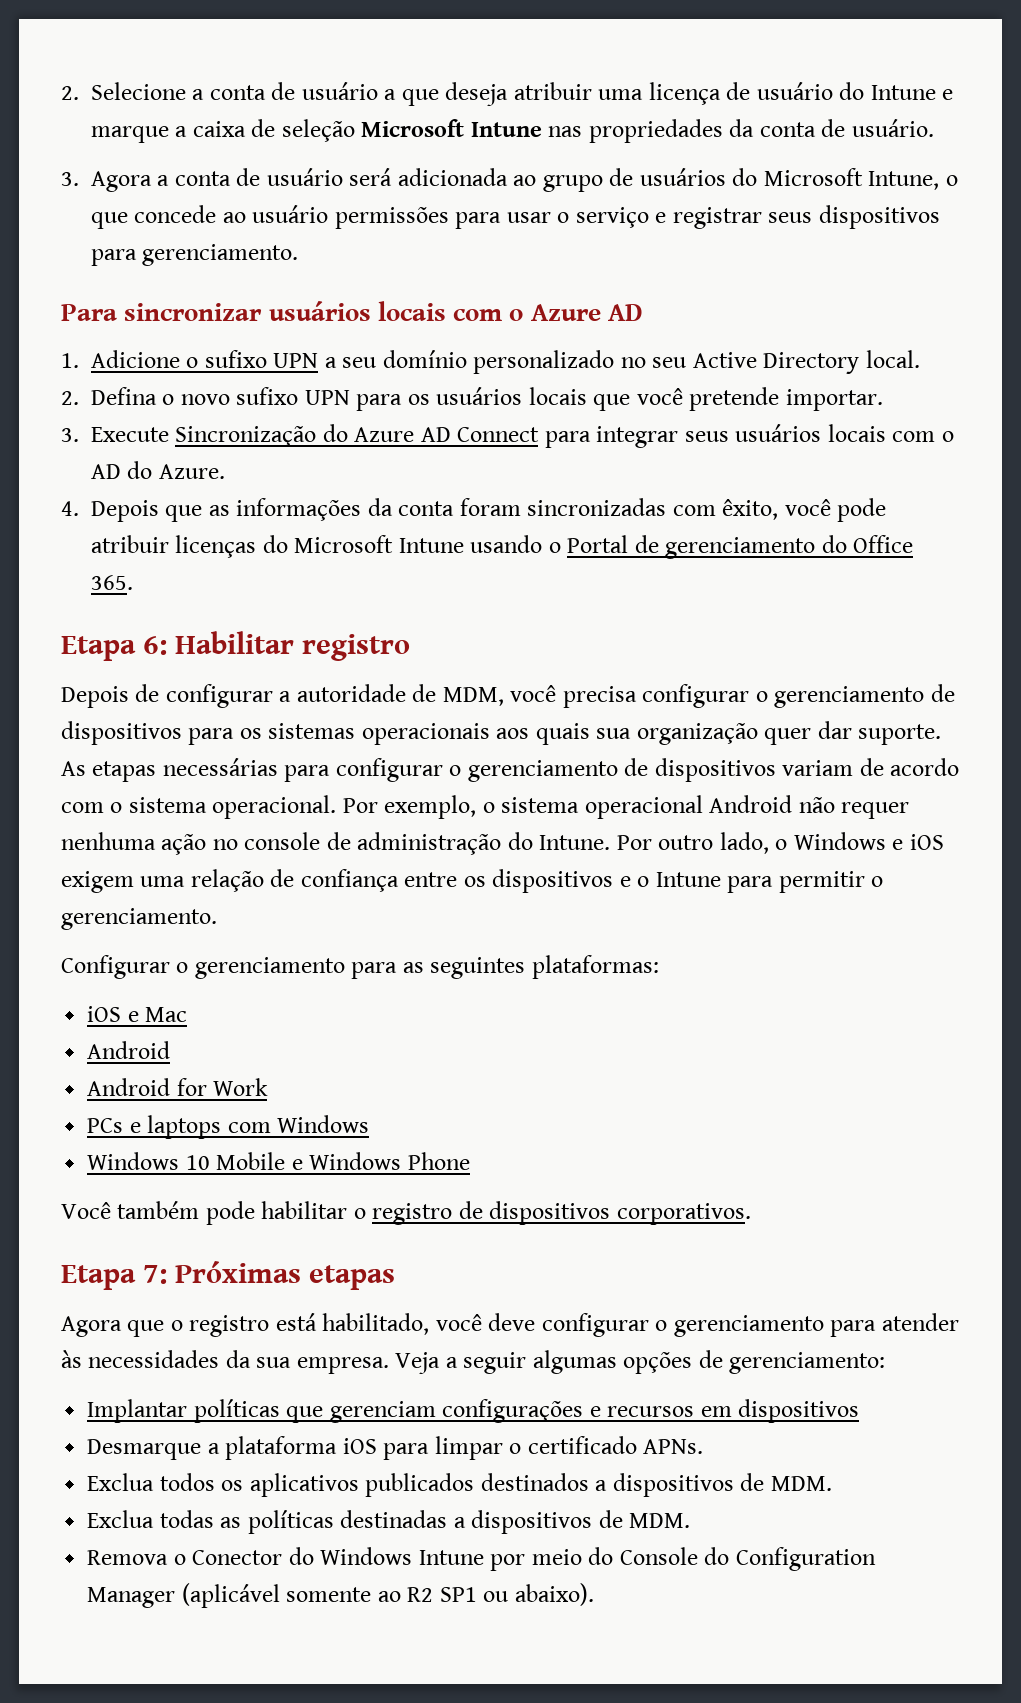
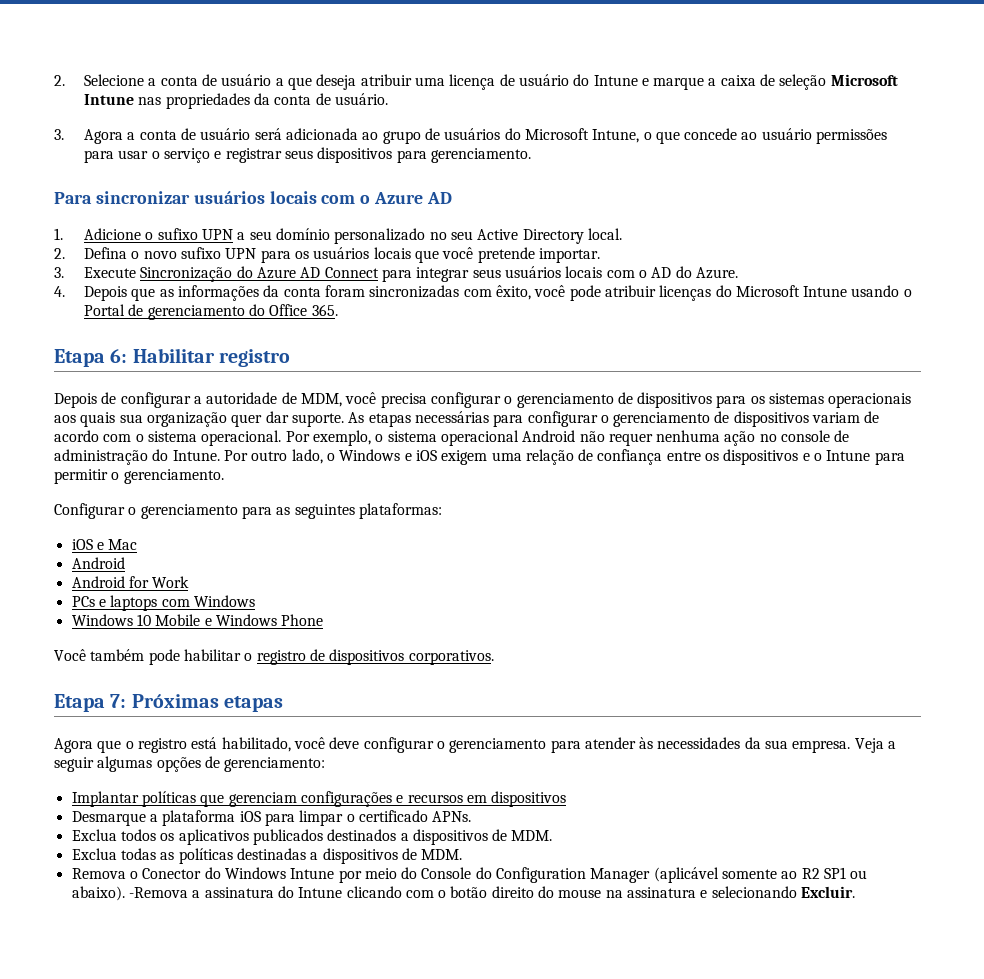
(594, 1594) none -> [128,886,856,898] -Remova a assinatura do Intune clicando com o botão direito do mouse na assinatura e selecionando Excluir.

